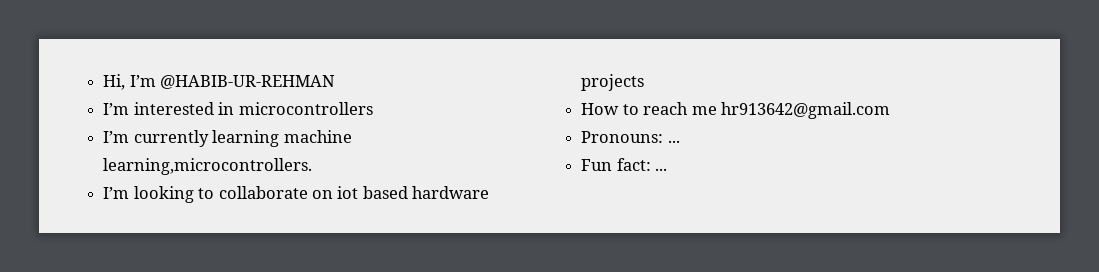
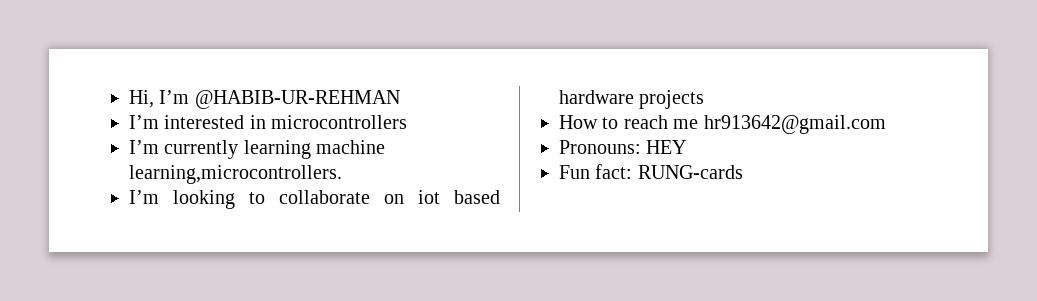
[667,140,680,143] ... -> [646,140,687,154] HEY
[655,168,668,171] ... -> [637,165,743,179] RUNG-cards

